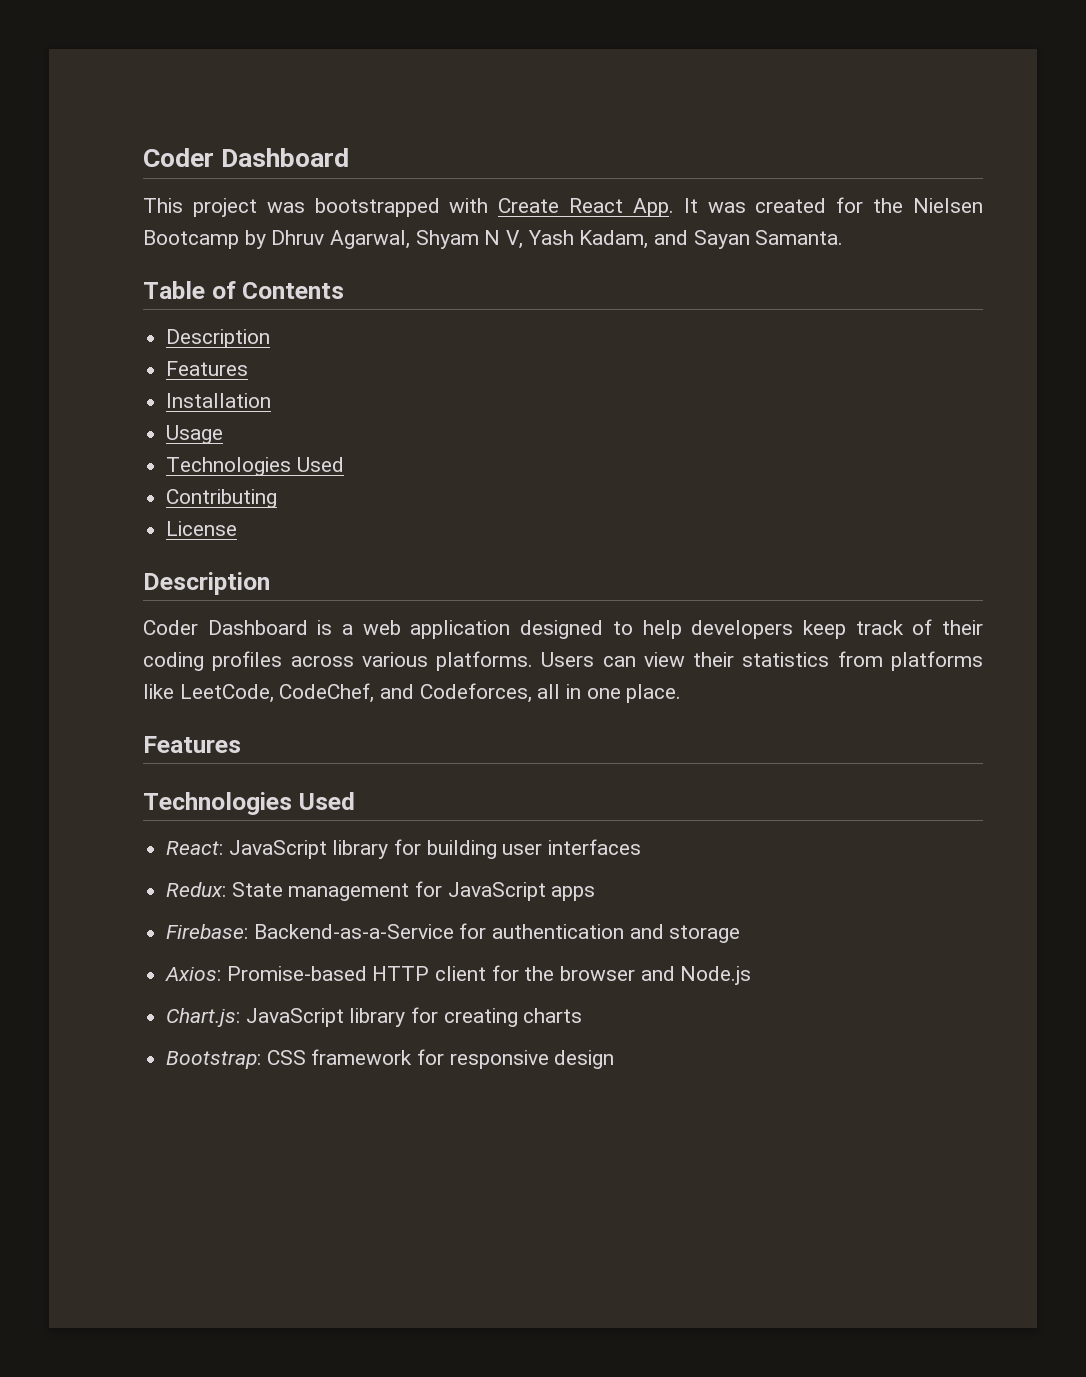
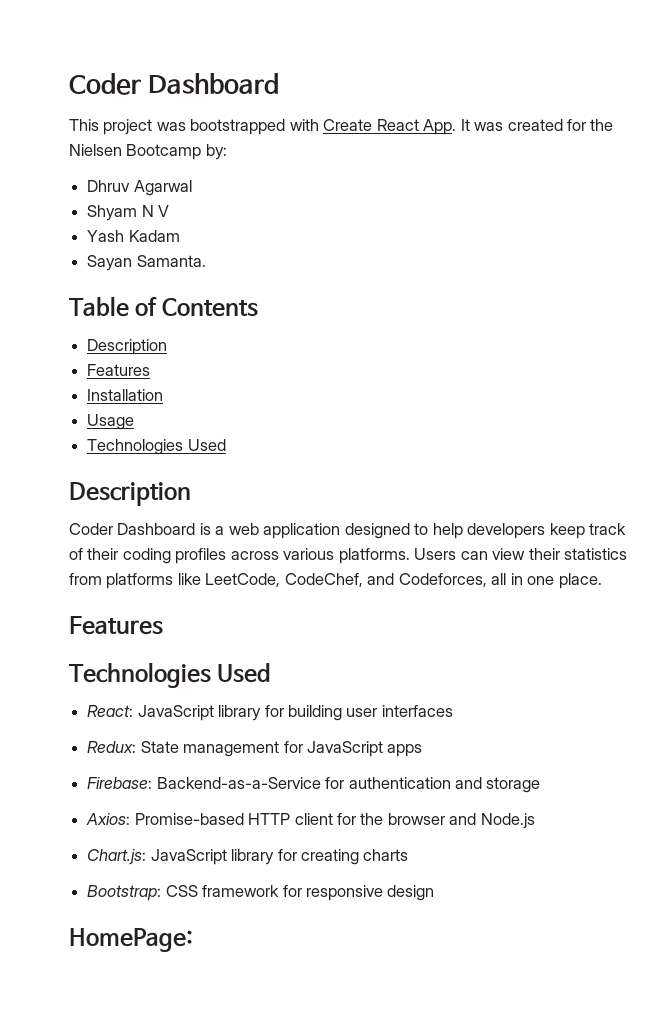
[244,230,689,249] by Dhruv Agarwal, Shyam N V, Yash Kadam, and -> [205,144,227,160] [87,180,192,196] [87,205,170,221] [87,230,180,242] by: // Dhruv Agarwal // Shyam N V // Yash Kadam //
[166,489,278,508] [166,521,238,536] // Contributing // License -> (226, 445) none
(615, 1059) none -> [69,928,193,952] // HomePage:

